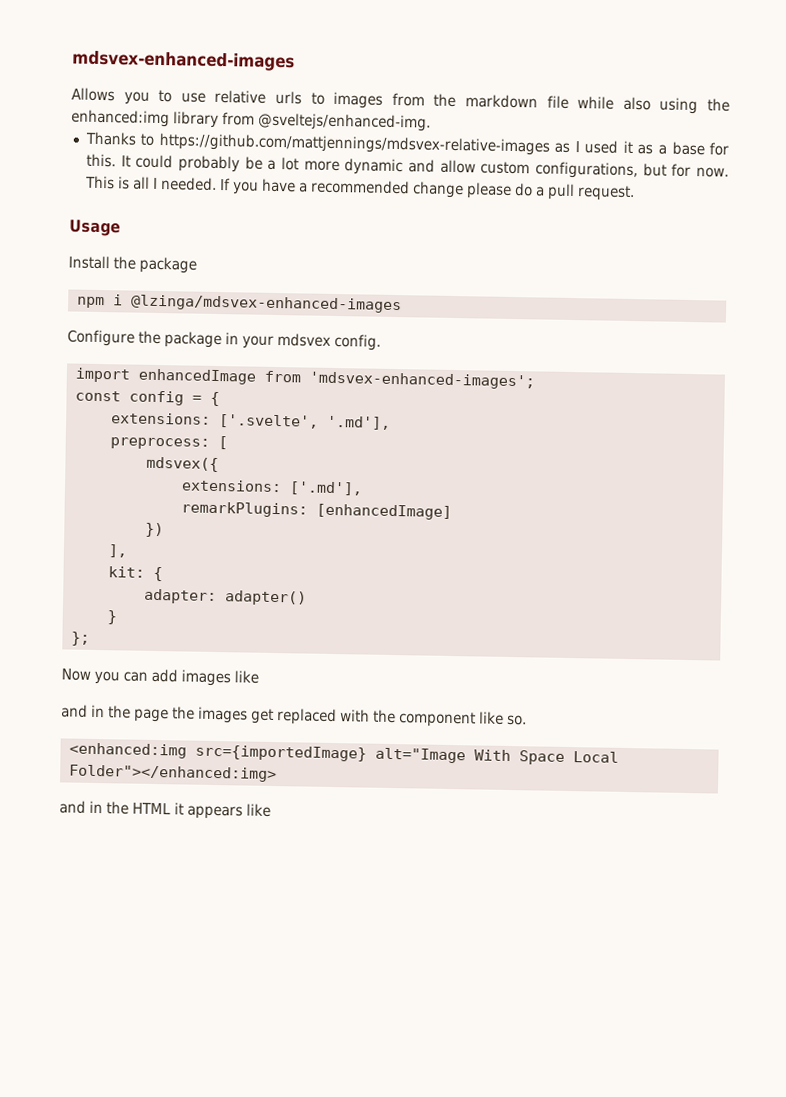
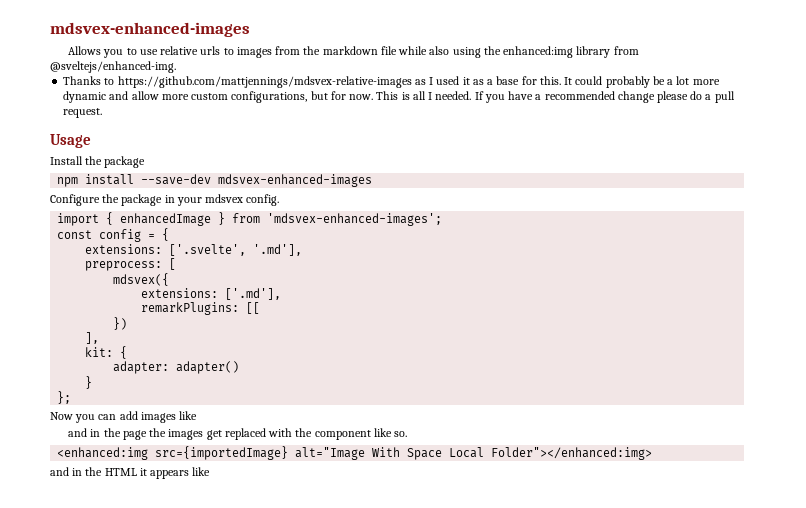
(476, 166) none -> [161,94,189,100] more
[112,294,402,314] i @lzinga/mdsvex-enhanced-images -> [85,174,373,187] install --save-dev mdsvex-enhanced-images
[137,368,256,385] enhancedImage -> [106,212,226,226] { enhancedImage }
[315,503,452,520] [enhancedImage] -> [246,302,261,314] [[

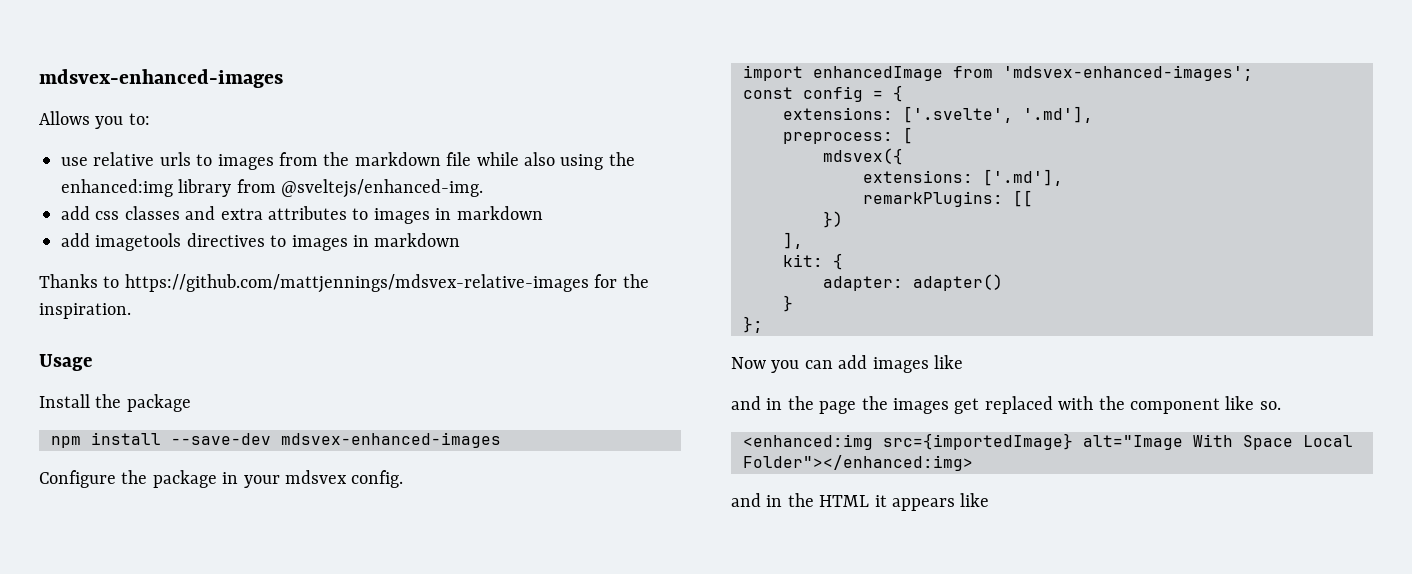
[126,48,137,55] to -> [128,113,150,125] to: //
[63,76,720,88] [63,91,735,103] [63,108,103,118] Thanks to https://github.com/mattjennings/mdsvex-relative-images as I used it as a base for this. It could probably be a lot more dynamic and allow more custom configurations, but for now. This is all I needed. If you have a recommended change please do a pull request. -> [61,206,543,224] [61,233,461,251] [39,274,649,293] [39,303,131,319] add css classes and extra attributes to images in markdown // add imagetools directives to images in markdown // Thanks to https://github.com/mattjennings/mdsvex-relative-images for the inspiration.
[106,212,226,226] { enhancedImage } -> [813,66,943,81] enhancedImage

